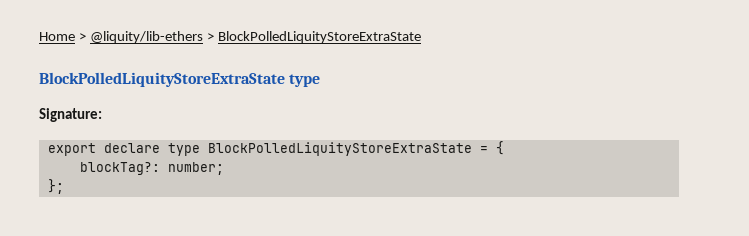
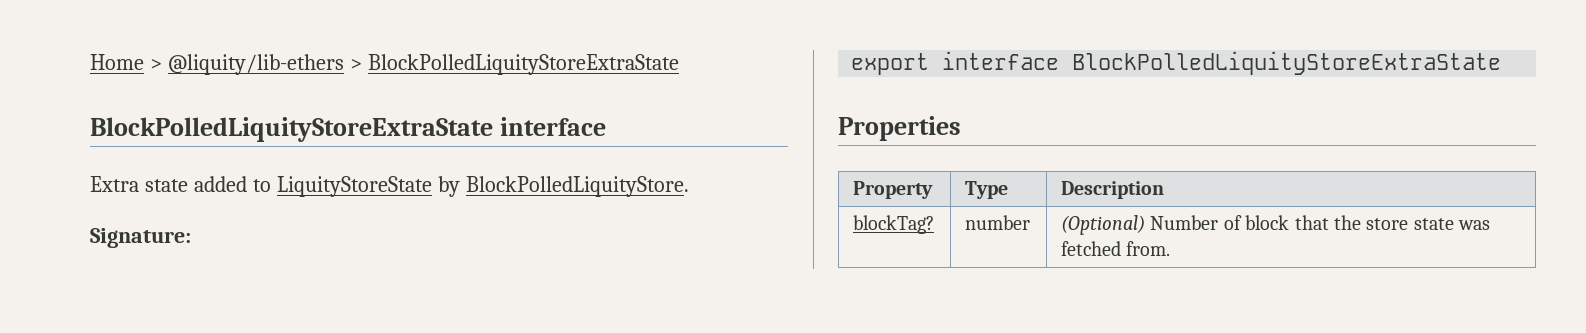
[289,74,321,87] type -> [499,117,606,136] [90,176,689,197] interface // Extra state added to LiquityStoreState by BlockPolledLiquityStore.
[103,141,504,156] [79,162,224,175] [47,179,64,194] declare type BlockPolledLiquityStoreExtraState = { // blockTag?: number; // }; -> [942,51,1502,75] [838,116,961,141] [853,181,934,199] [965,181,1009,199] [1061,181,1165,199] [853,215,935,234] [965,215,1031,230] [1061,215,1491,235] [1061,241,1171,256] interface BlockPolledLiquityStoreExtraState // Properties // Property | Type | Description // blockTag? | number | (Optional) Number of block that the store state was fetched from.

